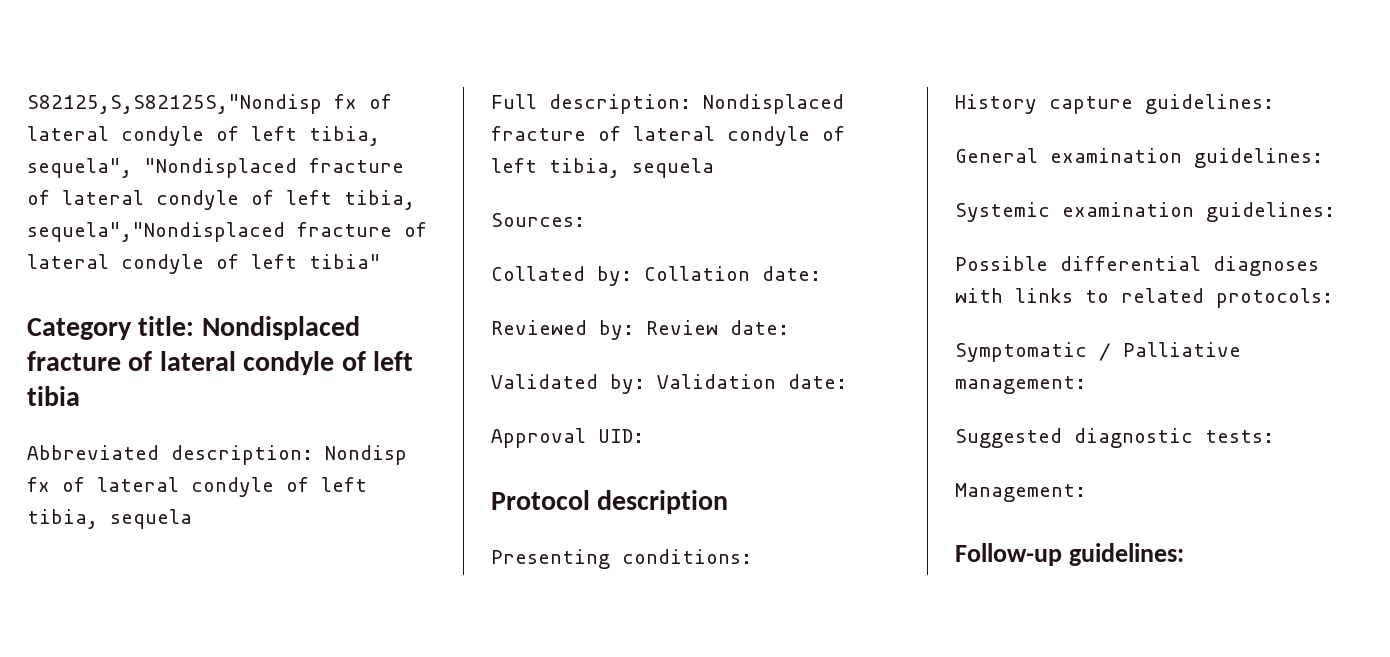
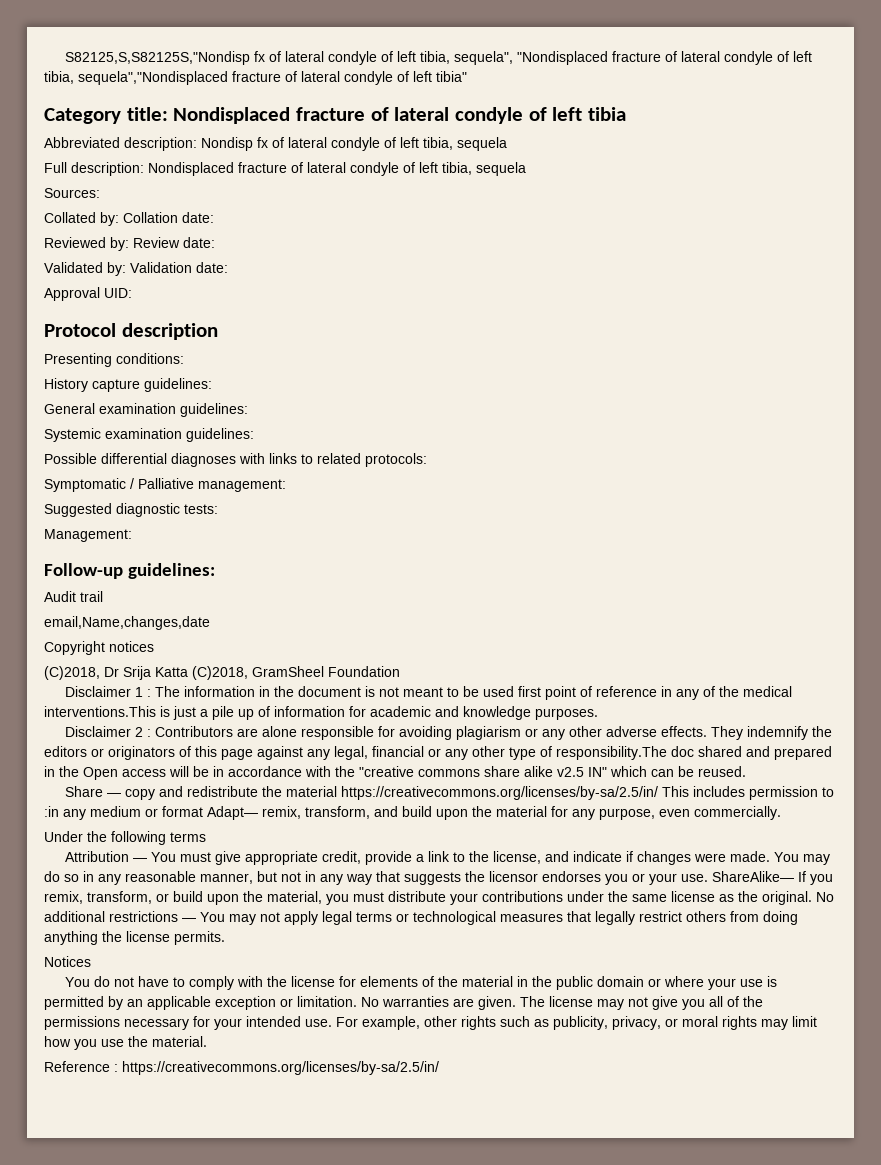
(1184, 554) none -> [44,591,103,602] [44,616,210,630] [44,641,154,655] [44,666,400,680] [64,686,792,700] [44,706,598,720] [64,726,832,740] [44,746,832,760] [44,766,746,780] [64,786,834,800] [44,806,781,820] [44,831,206,845] [64,851,830,865] [44,871,833,885] [44,891,834,905] [44,911,798,925] [44,931,225,945] [44,956,91,967] [64,976,777,990] [44,996,763,1010] [44,1016,817,1030] [44,1036,207,1050] [44,1061,439,1075] // Audit trail // email,Name,changes,date // Copyright notices // (C)2018, Dr Srija Katta (C)2018, GramSheel Foundation // Disclaimer 1 : The information in the document is not meant to be used first point of reference in any of the medical interventions.This is just a pile up of information for academic and knowledge purposes. // Disclaimer 2 : Contributors are alone responsible for avoiding plagiarism or any other adverse effects. They indemnify the editors or originators of this page against any legal, financial or any other type of responsibility.The doc shared and prepared in the Open access will be in accordance with the "creative commons share alike v2.5 IN" which can be reused. // Share — copy and redistribute the material https://creativecommons.org/licenses/by-sa/2.5/in/ This includes permission to :in any medium or format Adapt— remix, transform, and build upon the material for any purpose, even commercially. // Under the following terms // Attribution — You must give appropriate credit, provide a link to the license, and indicate if changes were made. You may do so in any reasonable manner, but not in any way that suggests the licensor endorses you or your use. ShareAlike— If you remix, transform, or build upon the material, you must distribute your contributions under the same license as the original. No additional restrictions — You may not apply legal terms or technological measures that legally restrict others from doing anything the license permits. // Notices // You do not have to comply with the license for elements of the material in the public domain or where your use is permitted by an applicable exception or limitation. No warranties are given. The license may not give you all of the permissions necessary for your intended use. For example, other rights such as publicity, privacy, or moral rights may limit how you use the material. // Reference : https://creativecommons.org/licenses/by-sa/2.5/in/

